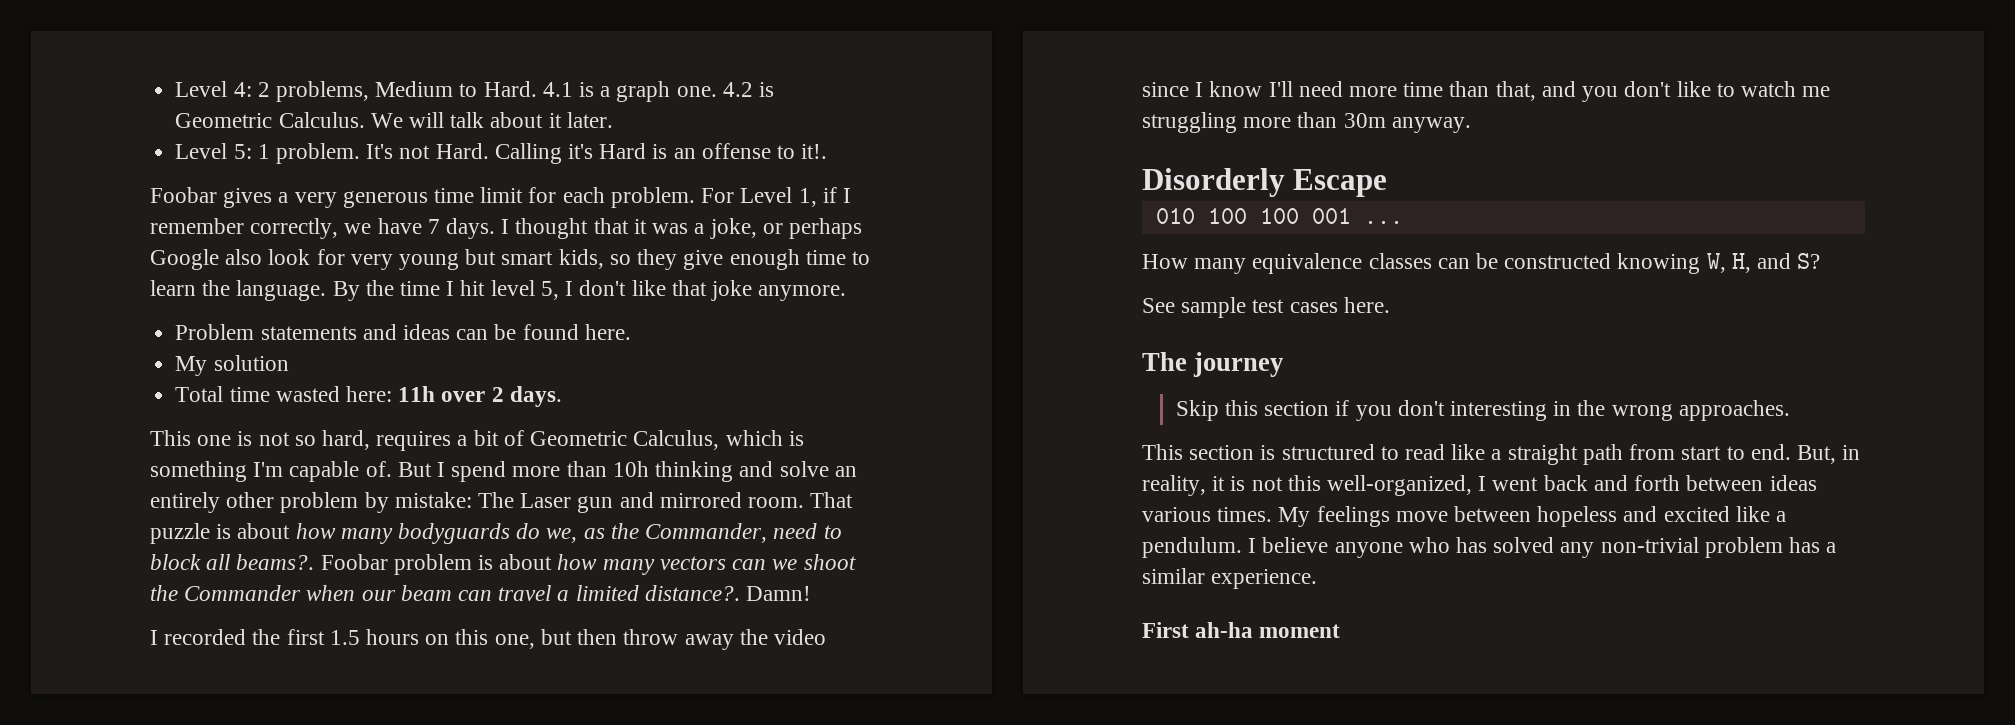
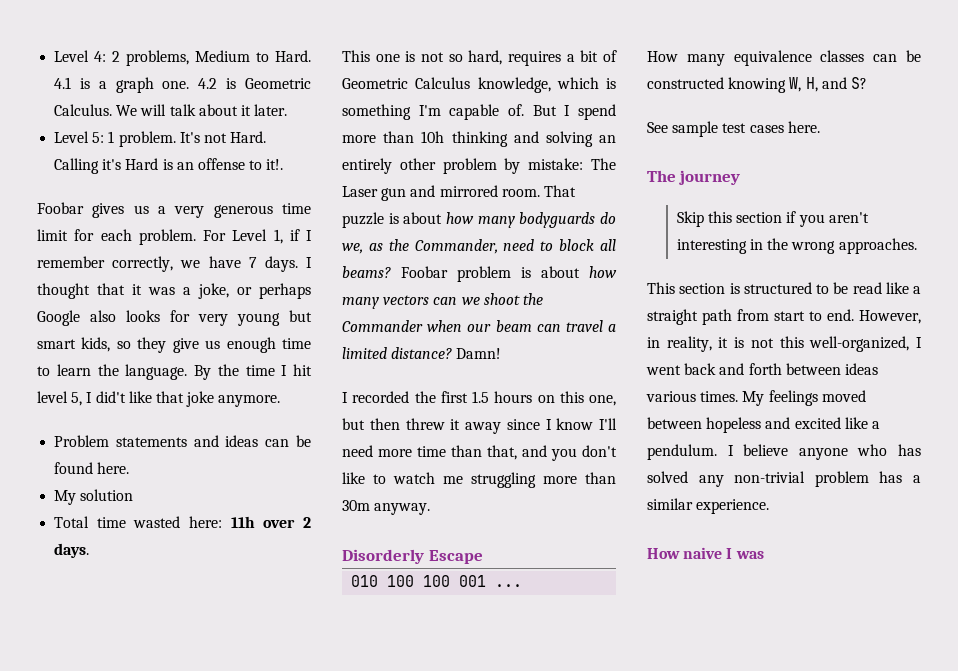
(273, 198) none -> [133,205,149,214] us
[268,249,311,265] look -> [126,310,160,322] looks
(724, 260) none -> [205,340,221,349] us
[579,280,627,296] don't -> [95,391,126,403] did't
[633,430,720,450] Calculus, -> [415,77,551,93] Calculus knowledge,
[779,461,829,477] solve -> [545,131,593,147] solving
[236,554,315,570] beams?. -> [342,266,391,278] beams?
[644,585,740,601] distance?. -> [391,347,453,359] distance?
[623,629,826,650] throw away the video -> [405,418,501,434] threw it away
[1397,400,1445,416] don't -> [828,212,869,223] aren't
(1399, 453) none -> [833,282,849,294] be
[1796,445,1836,464] But, -> [859,310,921,324] However,
[1395,511,1448,522] move -> [821,390,866,402] moved
[1142,622,1341,638] First ah-ha moment -> [647,547,764,559] How naive I was

